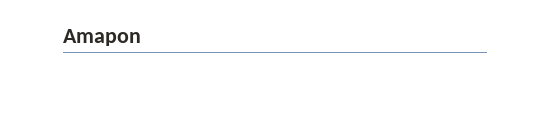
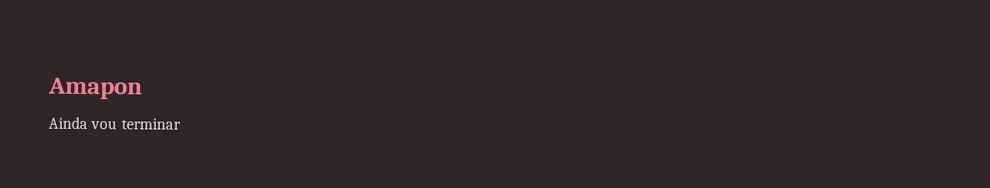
(141, 37) none -> [48,116,181,130] // Ainda vou terminar

